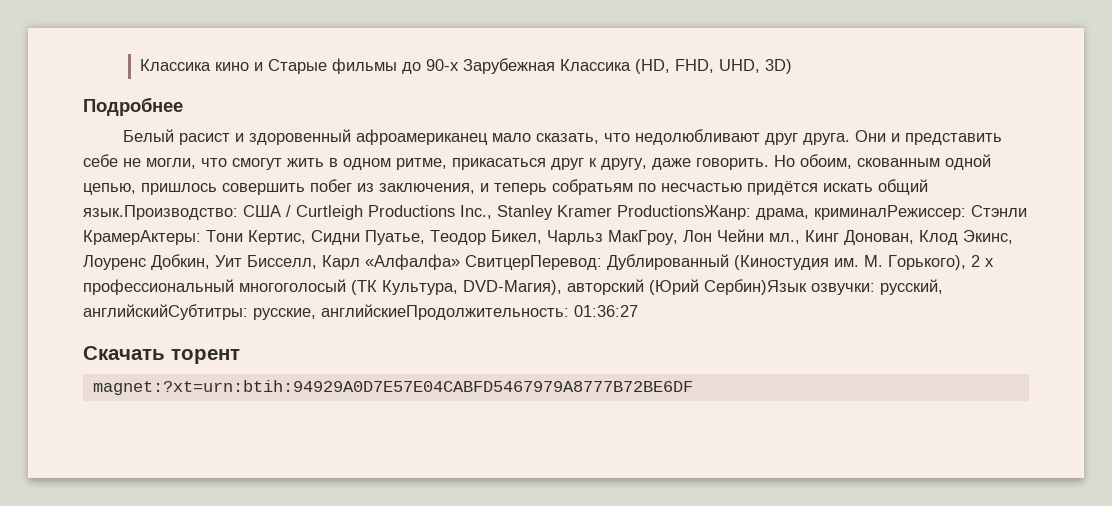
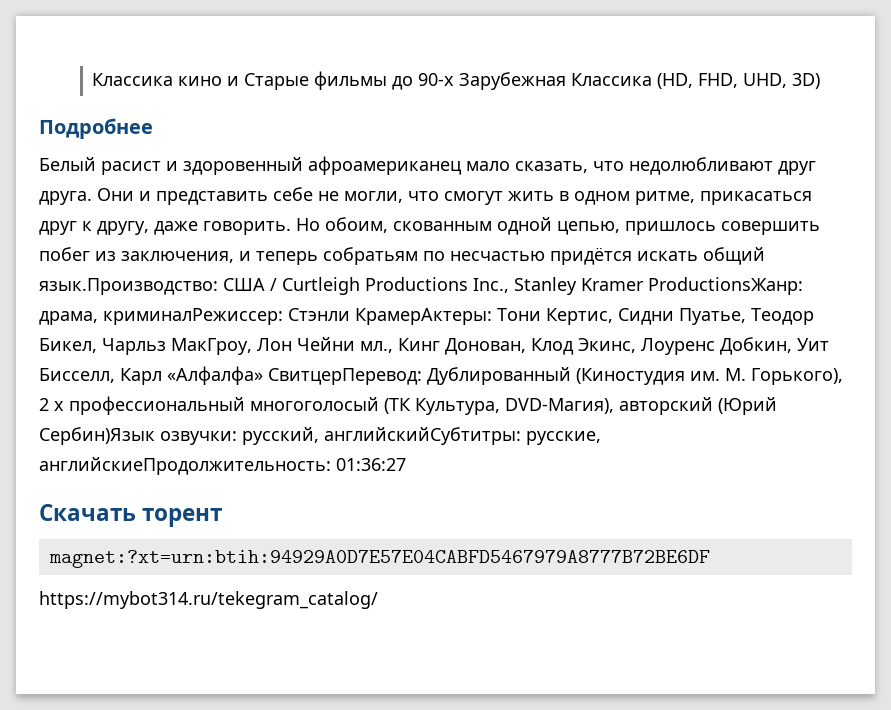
(693, 387) none -> [39,591,378,609] // https://mybot314.ru/tekegram_catalog/

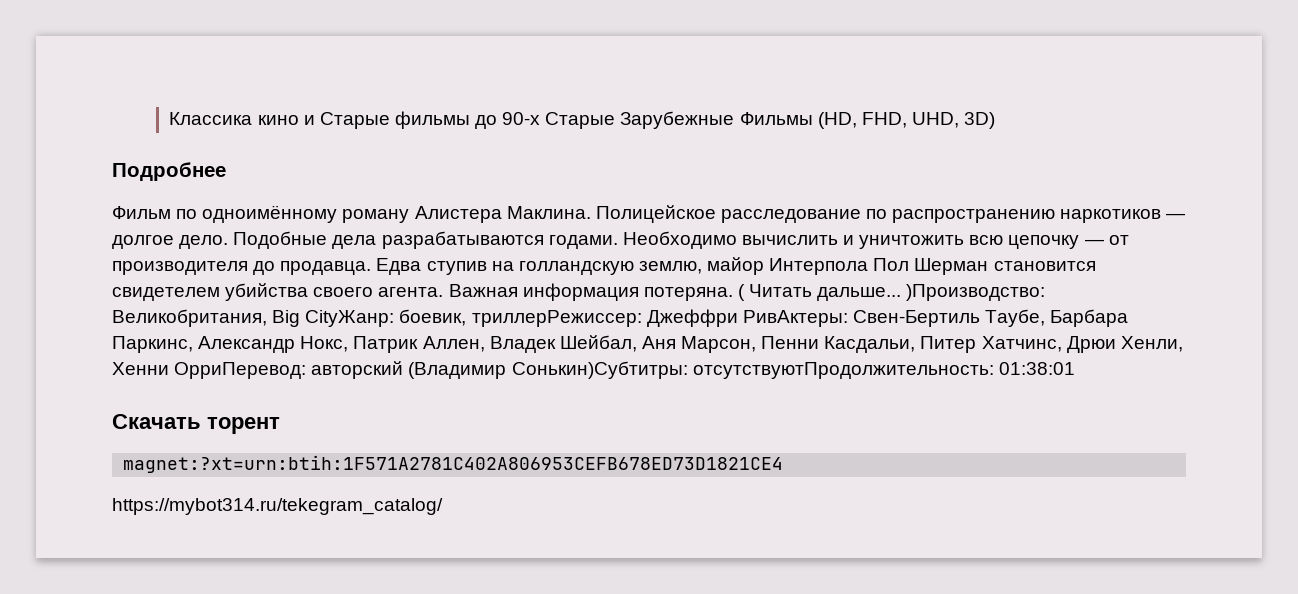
[459,72,653,90] Зарубежная Классика -> [545,111,813,129] Старые Зарубежные Фильмы
[39,156,816,175] [39,187,812,205] [39,217,820,235] [39,247,765,265] [39,277,803,295] [39,308,814,325] [39,337,829,355] [39,366,843,385] [39,396,777,415] [39,427,601,445] [39,457,406,475] Белый расист и здоровенный афроамериканец мало сказать, что недолюбливают друг друга. Они и представить себе не могли, что смогут жить в одном ритме, прикасаться друг к другу, даже говорить. Но обоим, скованным одной цепью, пришлось совершить побег из заключения, и теперь собратьям по несчастью придётся искать общий язык.Производство: США / Curtleigh Productions Inc., Stanley Kramer ProductionsЖанр: драма, криминалРежиссер: Стэнли КрамерАктеры: Тони Кертис, Сидни Пуатье, Теодор Бикел, Чарльз МакГроу, Лон Чейни мл., Кинг Донован, Клод Экинс, Лоуренс Добкин, Уит Бисселл, Карл «Алфалфа» СвитцерПеревод: Дублированный (Киностудия им. М. Горького), 2 х профессиональный многоголосый (ТК Культура, DVD-Магия), авторский (Юрий Сербин)Язык озвучки: русский, английскийСубтитры: русские, английскиеПродолжительность: 01:36:27 -> [112,205,1186,223] [112,231,1129,249] [112,257,1096,275] [112,283,1046,301] [112,309,1129,327] [112,335,1183,353] [112,361,1075,379] Фильм по одноимённому роману Алистера Маклина. Полицейское расследование по распространению наркотиков — долгое дело. Подобные дела разрабатываются годами. Необходимо вычислить и уничтожить всю цепочку — от производителя до продавца. Едва ступив на голландскую землю, майор Интерпола Пол Шерман становится свидетелем убийства своего агента. Важная информация потеряна. ( Читать дальше... )Производство: Великобритания, Big CityЖанр: боевик, триллерРежиссер: Джеффри РивАктеры: Свен-Бертиль Таубе, Барбара Паркинс, Александр Нокс, Патрик Аллен, Владек Шейбал, Аня Марсон, Пенни Касдальи, Питер Хатчинс, Дрюи Хенли, Хенни ОрриПеревод: авторский (Владимир Сонькин)Субтитры: отсутствуютПродолжительность: 01:38:01
[48,550,710,568] magnet:?xt=urn:btih:94929A0D7E57E04CABFD5467979A8777B72BE6DF -> [123,455,784,473] magnet:?xt=urn:btih:1F571A2781C402A806953CEFB678ED73D1821CE4

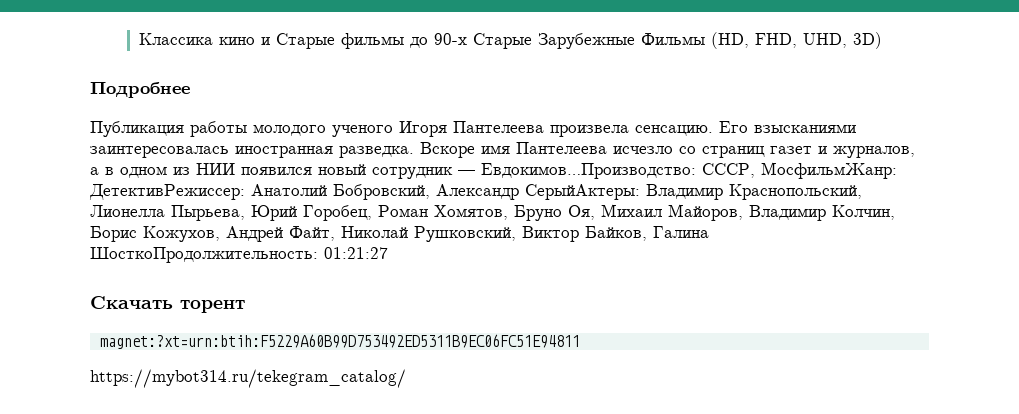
[112,205,1186,223] [112,231,1129,249] [112,257,1096,275] [112,283,1046,301] [112,309,1129,327] [112,335,1183,353] [112,361,1075,379] Фильм по одноимённому роману Алистера Маклина. Полицейское расследование по распространению наркотиков — долгое дело. Подобные дела разрабатываются годами. Необходимо вычислить и уничтожить всю цепочку — от производителя до продавца. Едва ступив на голландскую землю, майор Интерпола Пол Шерман становится свидетелем убийства своего агента. Важная информация потеряна. ( Читать дальше... )Производство: Великобритания, Big CityЖанр: боевик, триллерРежиссер: Джеффри РивАктеры: Свен-Бертиль Таубе, Барбара Паркинс, Александр Нокс, Патрик Аллен, Владек Шейбал, Аня Марсон, Пенни Касдальи, Питер Хатчинс, Дрюи Хенли, Хенни ОрриПеревод: авторский (Владимир Сонькин)Субтитры: отсутствуютПродолжительность: 01:38:01 -> [90,121,856,137] [90,142,915,158] [90,162,897,179] [89,184,862,200] [90,204,895,221] [90,226,709,242] [90,247,388,263] Публикация работы молодого ученого Игоря Пантелеева произвела сенсацию. Его взысканиями заинтересовалась иностранная разведка. Вскоре имя Пантелеева исчезло со страниц газет и журналов, а в одном из НИИ появился новый сотрудник — Евдокимов…Производство: СССР, МосфильмЖанр: ДетективРежиссер: Анатолий Бобровский, Александр СерыйАктеры: Владимир Краснопольский, Лионелла Пырьева, Юрий Горобец, Роман Хомятов, Бруно Оя, Михаил Майоров, Владимир Колчин, Борис Кожухов, Андрей Файт, Николай Рушковский, Виктор Байков, Галина ШосткоПродолжительность: 01:21:27
[123,455,784,473] magnet:?xt=urn:btih:1F571A2781C402A806953CEFB678ED73D1821CE4 -> [99,334,580,349] magnet:?xt=urn:btih:F5229A60B99D753492ED5311B9EC06FC51E94811

